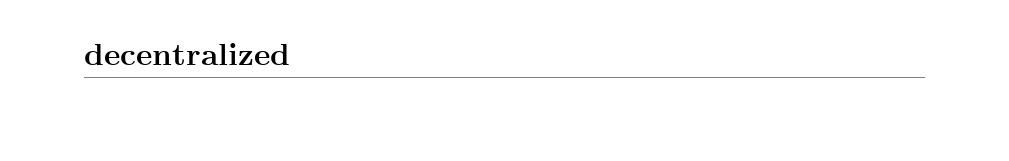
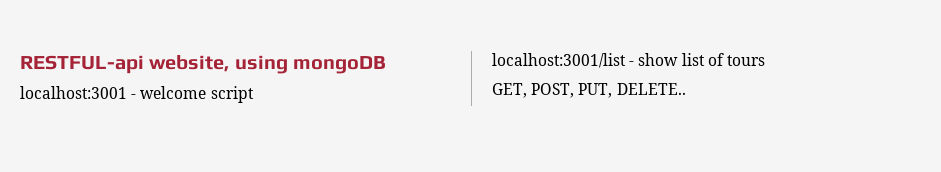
[84,43,290,65] decentralized -> [20,55,387,74] [20,86,254,103] [492,53,765,68] [492,83,686,98] RESTFUL-api website, using mongoDB // localhost:3001 - welcome script // localhost:3001/list - show list of tours // GET, POST, PUT, DELETE..

